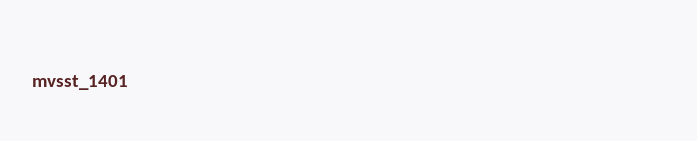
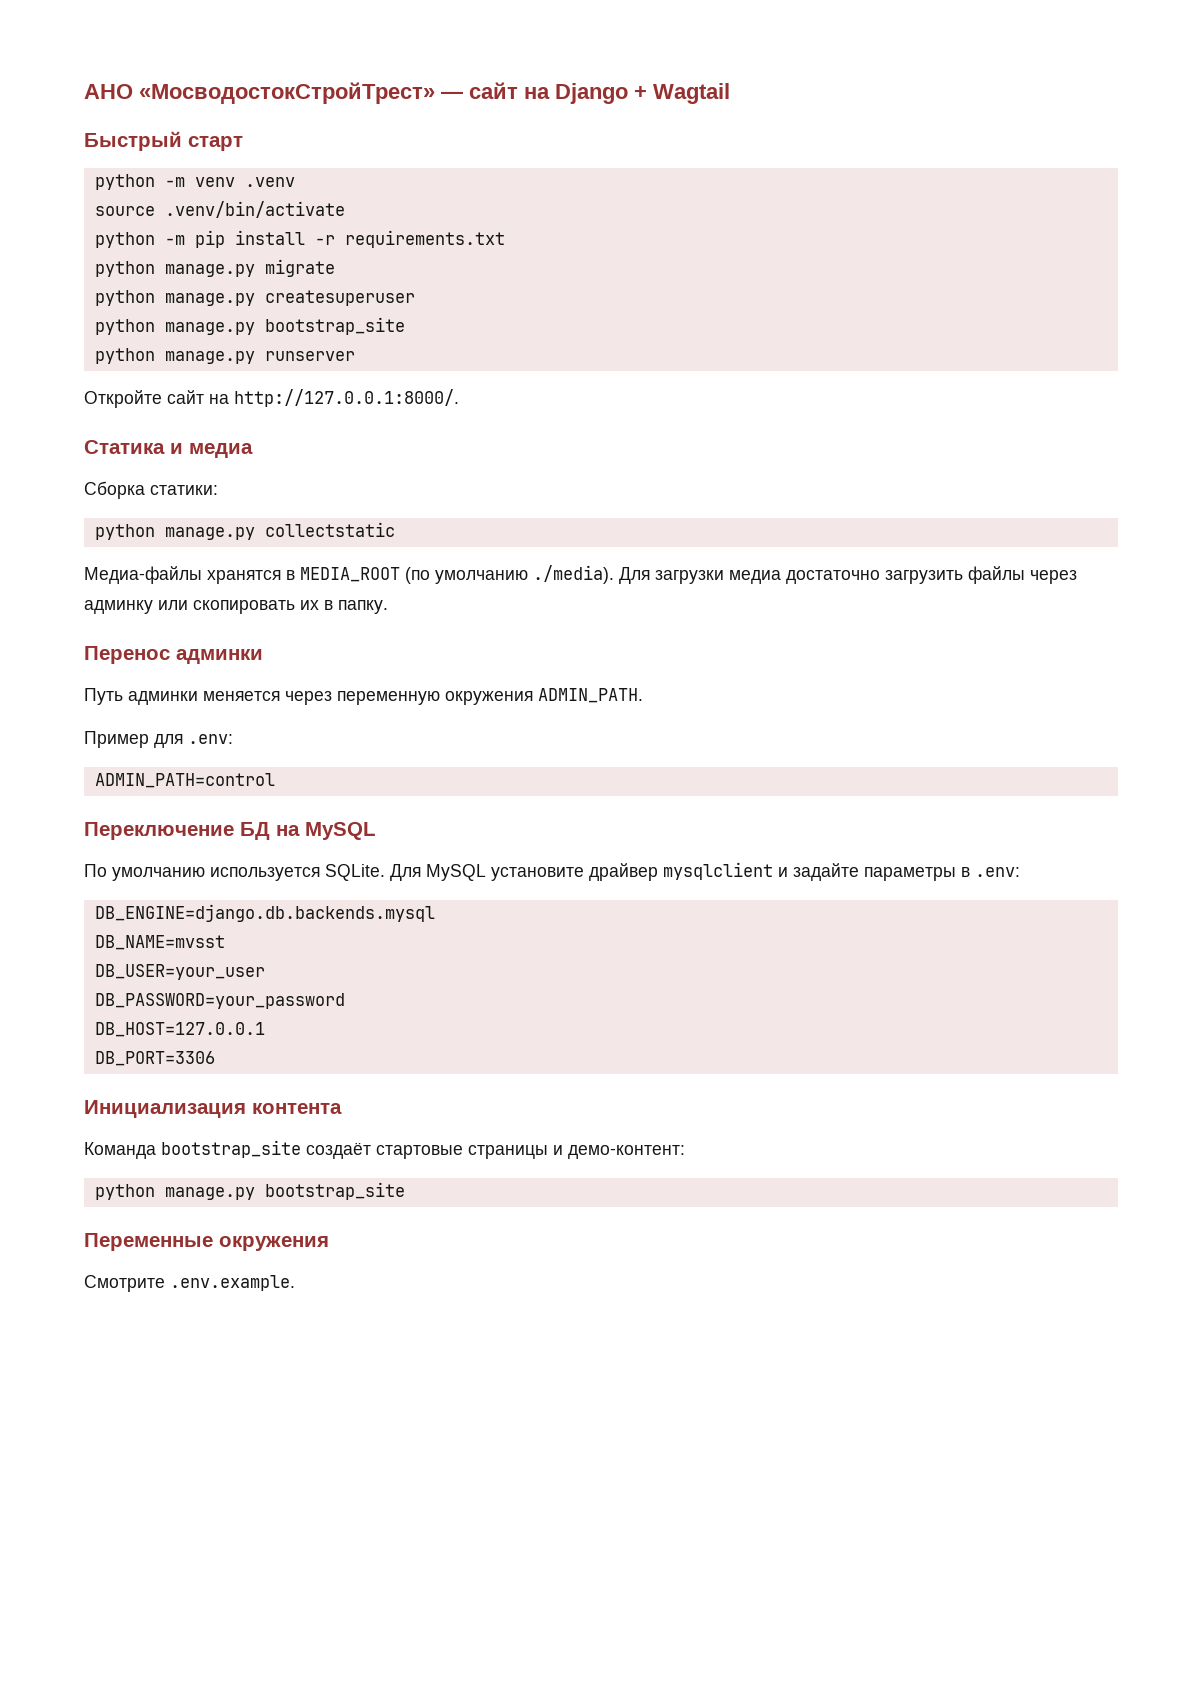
[32,75,128,90] mvsst_1401 -> [84,82,730,104] [84,131,243,151] [94,174,295,190] [94,201,345,218] [94,230,505,248] [94,259,335,277] [94,290,415,306] [94,317,405,335] [94,348,355,364] [84,389,459,408] [84,440,253,458] [84,481,218,499] [94,522,395,540] [84,565,1077,584] [84,600,388,614] [84,646,263,664] [84,688,643,705] [84,731,233,748] [94,773,275,788] [84,822,376,840] [84,862,1020,881] [94,904,435,922] [94,935,225,950] [94,964,265,980] [94,993,345,1009] [94,1022,265,1037] [94,1051,215,1066] [84,1100,342,1118] [84,1140,685,1159] [94,1182,405,1200] [84,1233,329,1251] [84,1275,295,1292] АНО «МосводостокСтройТрест» — сайт на Django + Wagtail // Быстрый старт // python -m venv .venv // source .venv/bin/activate // python -m pip install -r requirements.txt // python manage.py migrate // python manage.py createsuperuser // python manage.py bootstrap_site // python manage.py runserver // Откройте сайт на http://127.0.0.1:8000/. // Статика и медиа // Сборка статики: // python manage.py collectstatic // Медиа-файлы хранятся в MEDIA_ROOT (по умолчанию ./media). Для загрузки медиа достаточно загрузить файлы через админку или скопировать их в папку. // Перенос админки // Путь админки меняется через переменную окружения ADMIN_PATH. // Пример для .env: // ADMIN_PATH=control // Переключение БД на MySQL // По умолчанию используется SQLite. Для MySQL установите драйвер mysqlclient и задайте параметры в .env: // DB_ENGINE=django.db.backends.mysql // DB_NAME=mvsst // DB_USER=your_user // DB_PASSWORD=your_password // DB_HOST=127.0.0.1 // DB_PORT=3306 // Инициализация контента // Команда bootstrap_site создаёт стартовые страницы и демо-контент: // python manage.py bootstrap_site // Переменные окружения // Смотрите .env.example.

